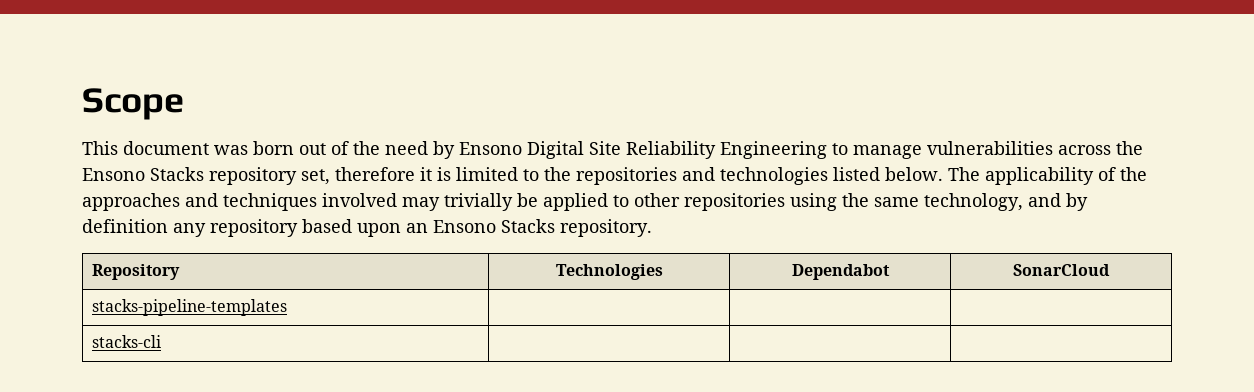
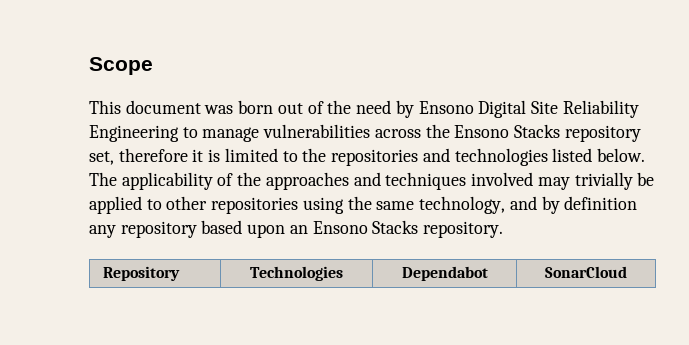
[91,299,287,316] [91,335,161,348] // stacks-pipeline-templates | | | // stacks-cli | | | -> (627, 272) none

